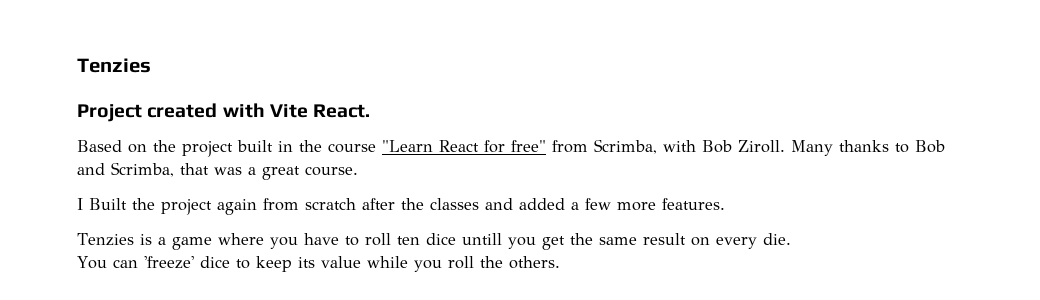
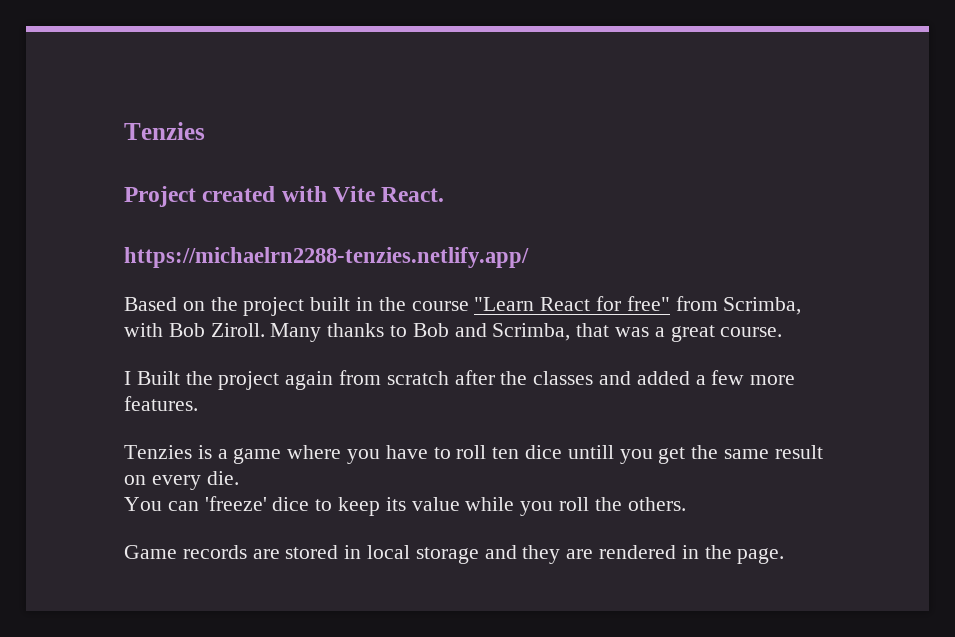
(371, 111) none -> [124,247,529,268] // https://michaelrn2288-tenzies.netlify.app/
(560, 262) none -> [124,545,785,564] // Game records are stored in local storage and they are rendered in the page.

